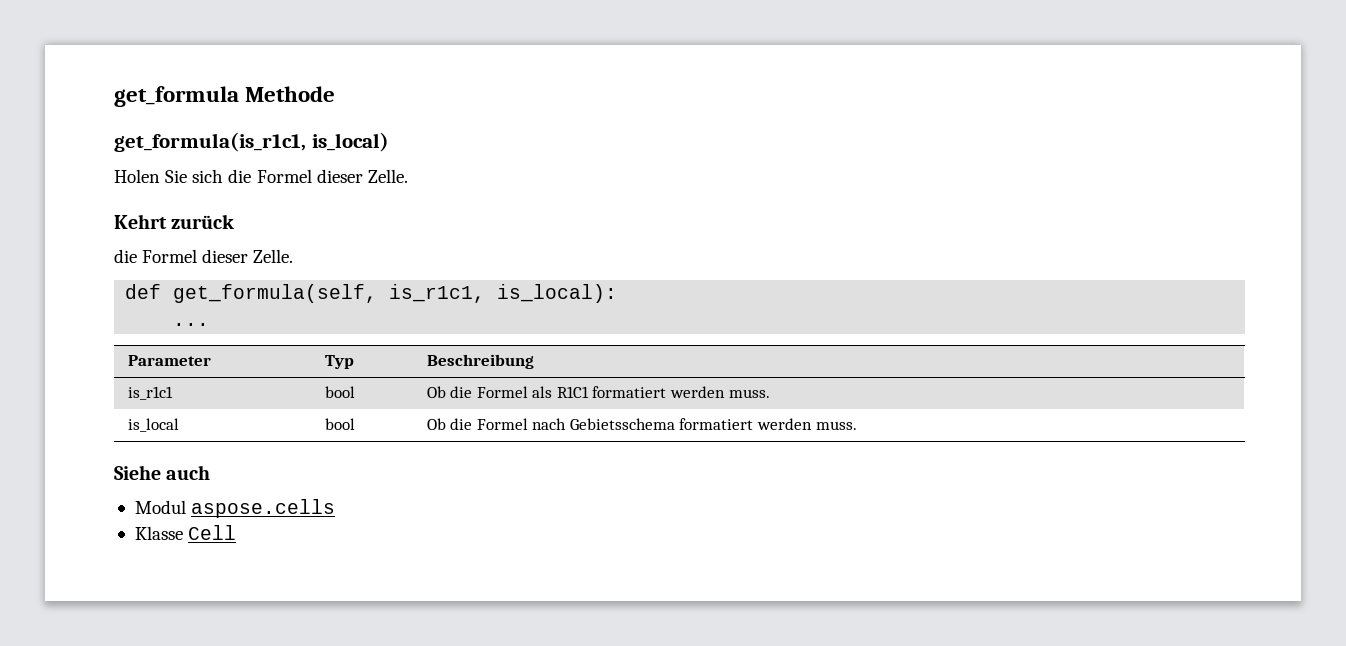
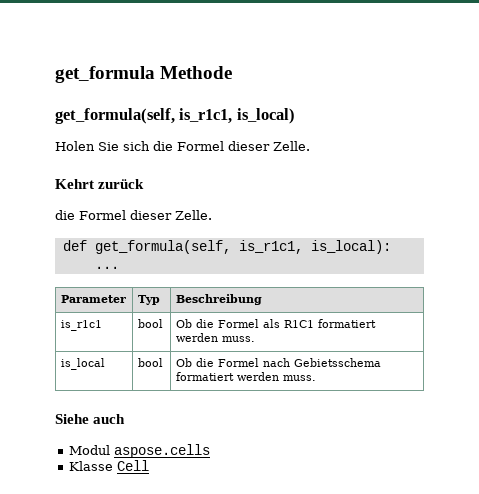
[114,132,306,152] get_formula(is_r1c1, -> [55,108,233,124] get_formula(self, is_r1c1,

